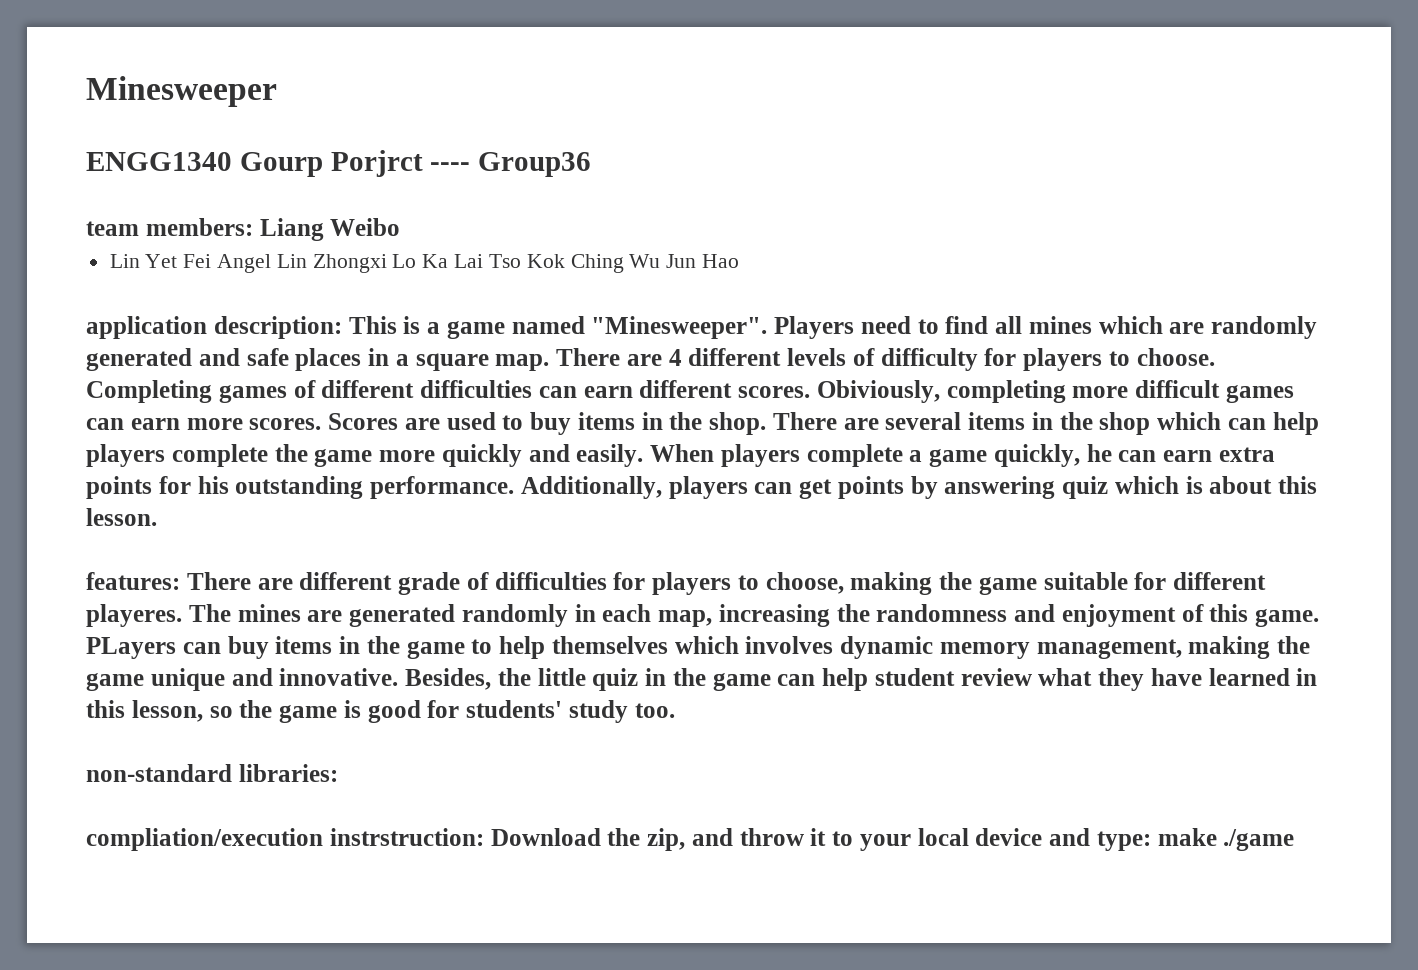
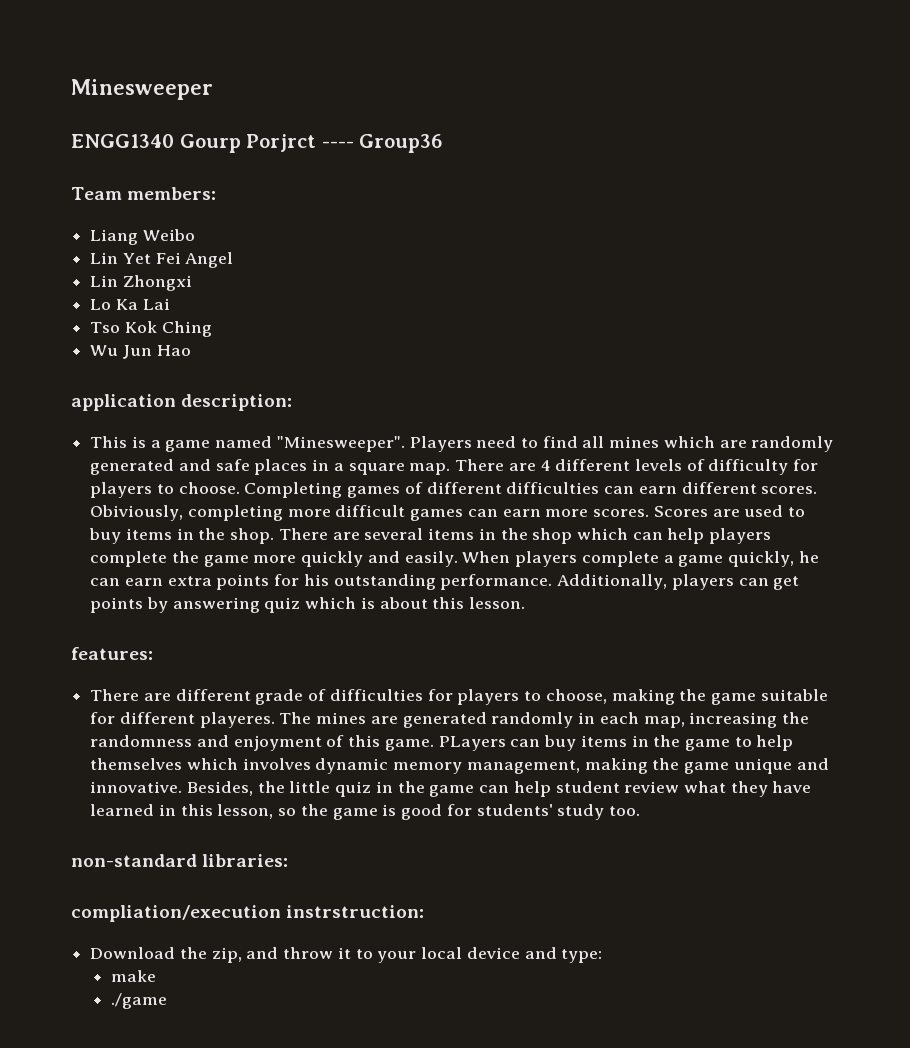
[86,221,139,236] team -> [71,187,122,200] Team
(253, 227) none -> (217, 193) //
(272, 263) none -> (234, 260) //
(387, 263) none -> (192, 283) //
(484, 261) none -> (170, 304) //
(624, 263) none -> (212, 329) //
(342, 327) none -> (293, 402) //
(180, 581) none -> (153, 653) //
(484, 837) none -> (425, 911) //
(1151, 841) none -> (603, 956) //
(1217, 837) none -> (157, 976) //

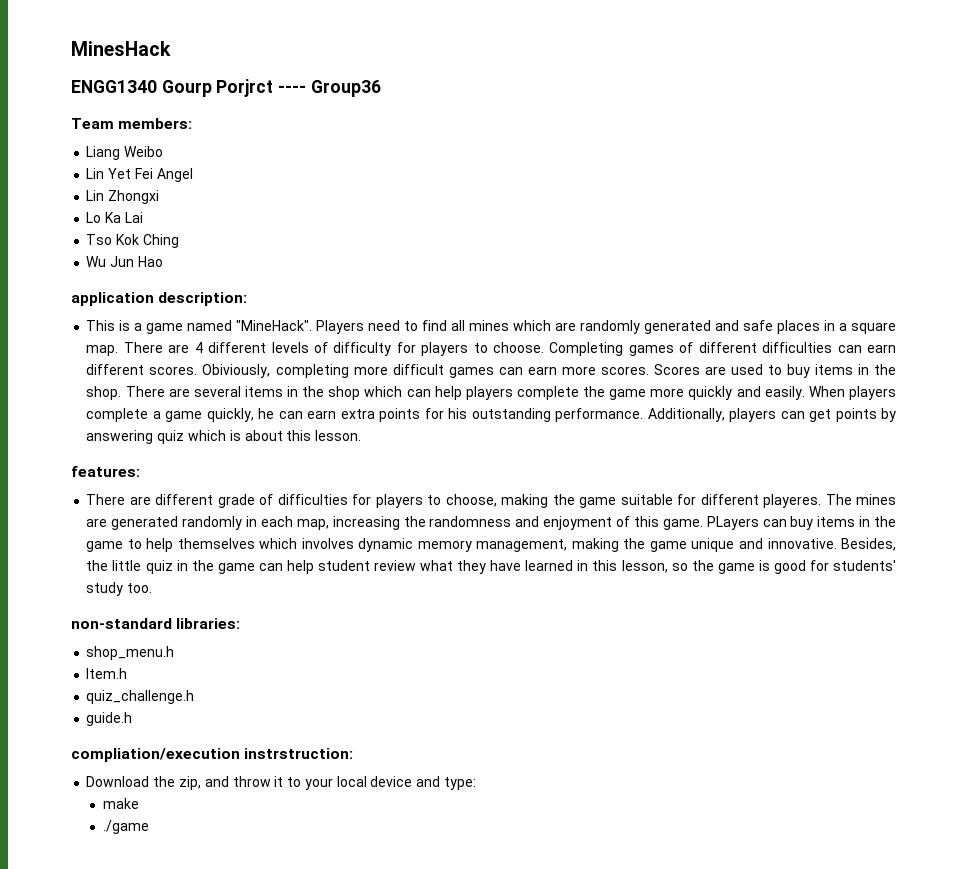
[71,79,213,100] Minesweeper -> [71,41,171,56] MinesHack
[276,436,405,452] "Minesweeper". -> [236,320,313,331] "MineHack".
(289, 860) none -> [86,646,175,660] [86,668,128,679] [86,690,195,704] [86,712,133,726] // shop_menu.h // Item.h // quiz_challenge.h // guide.h

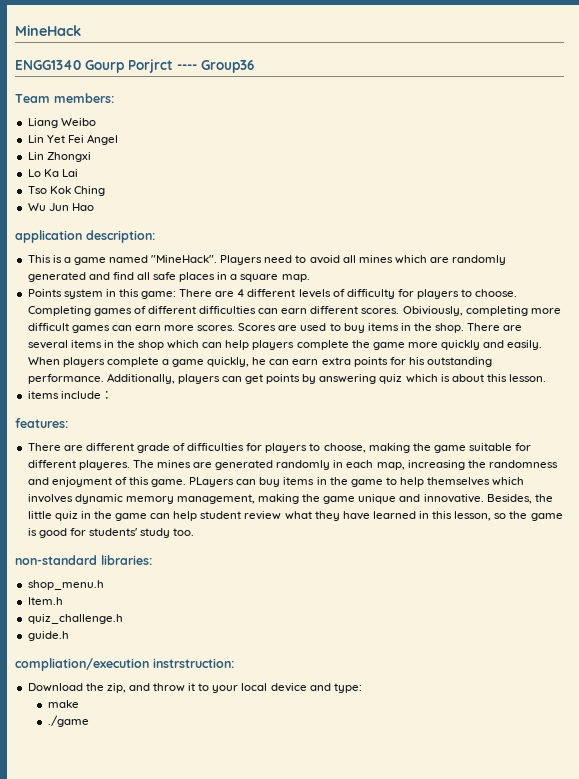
[71,41,171,56] MinesHack -> [15,25,81,36] MineHack
[422,320,448,331] find -> [309,255,340,264] avoid
(740, 325) none -> [112,272,150,280] find all
(119, 350) none -> [27,289,177,299] // Points system in this game:
(362, 435) none -> [27,391,113,399] // items include：

